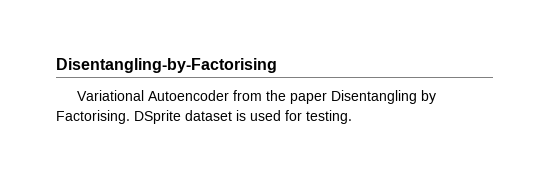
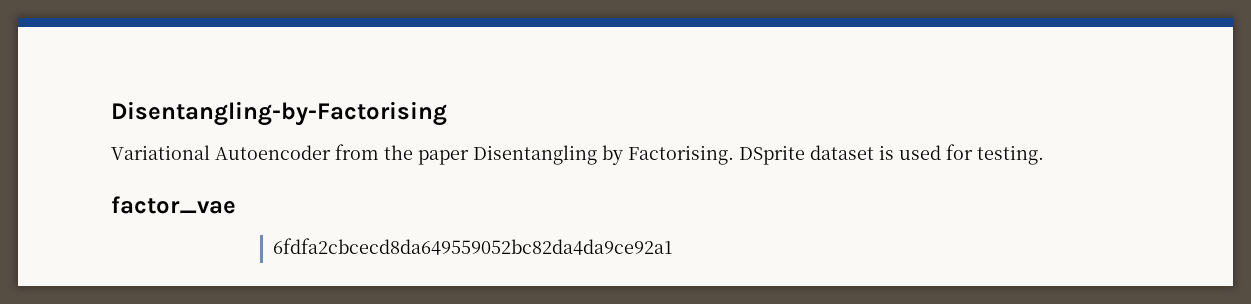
(352, 117) none -> [111,196,236,214] [272,238,672,255] // factor_vae // 6fdfa2cbcecd8da649559052bc82da4da9ce92a1

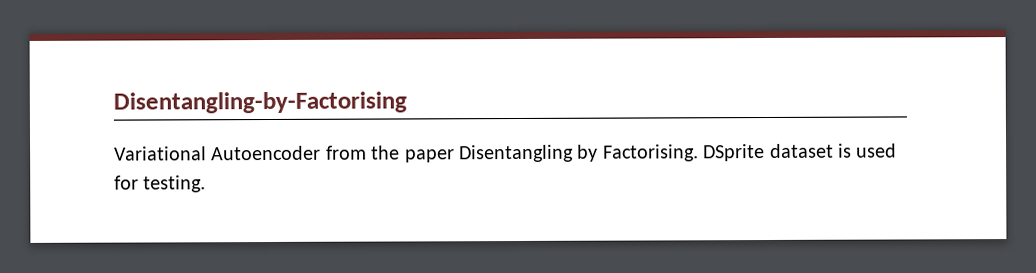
[111,196,236,214] [272,238,672,255] // factor_vae // 6fdfa2cbcecd8da649559052bc82da4da9ce92a1 -> (207, 184) none

